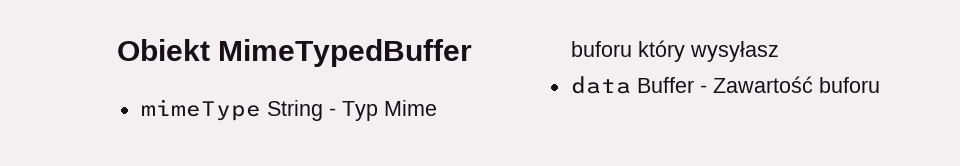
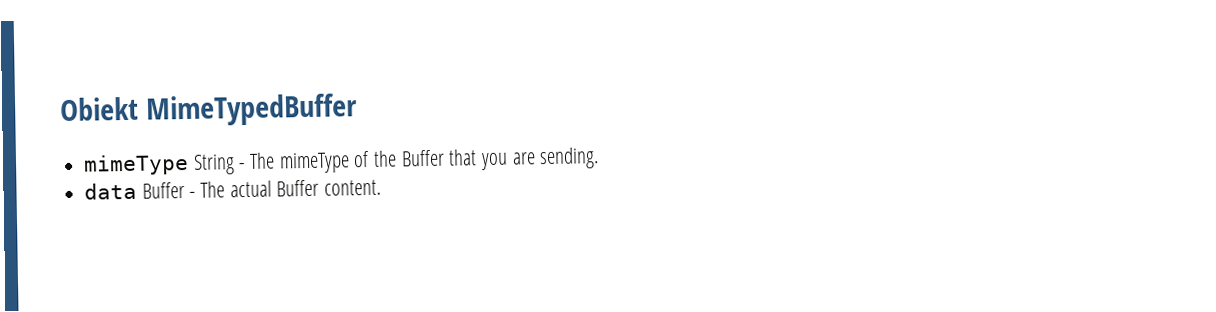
[341,100,437,121] [570,40,779,62] Typ Mime buforu który wysyłasz -> [249,147,600,174] The mimeType of the Buffer that you are sending.
[712,76,880,93] Zawartość buforu -> [200,179,382,198] The actual Buffer content.

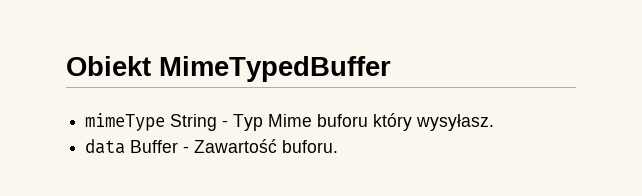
[249,147,600,174] The mimeType of the Buffer that you are sending. -> [233,113,495,131] Typ Mime buforu który wysyłasz.
[200,179,382,198] The actual Buffer content. -> [194,139,339,153] Zawartość buforu.

